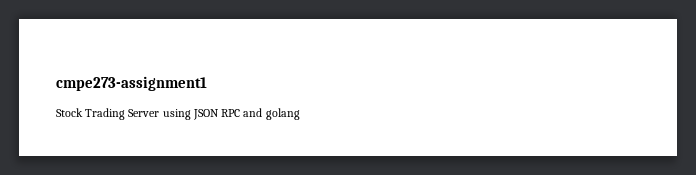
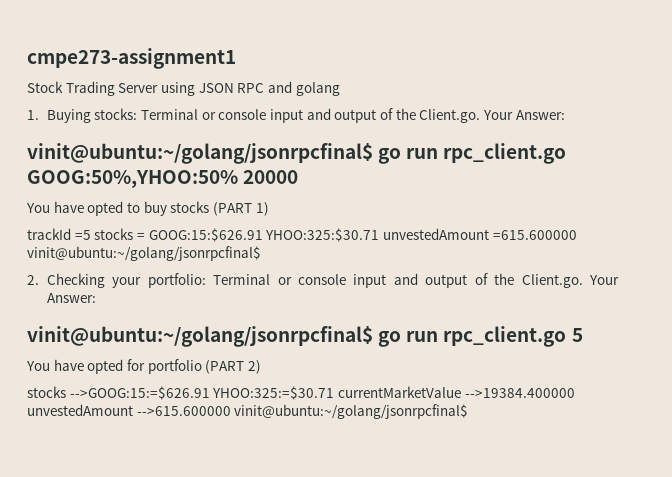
(300, 114) none -> [27,108,565,123] [27,143,567,164] [27,170,299,188] [26,201,269,216] [27,228,577,242] [27,246,261,261] [27,273,619,288] [46,293,96,303] [27,326,583,347] [26,359,261,374] [27,386,575,400] [27,404,469,419] // 1. Buying stocks: Terminal or console input and output of the Client.go. Your Answer: // vinit@ubuntu:~/golang/jsonrpcfinal$ go run rpc_client.go GOOG:50%,YHOO:50% 20000 // You have opted to buy stocks (PART 1) // trackId =5 stocks = GOOG:15:$626.91 YHOO:325:$30.71 unvestedAmount =615.600000 vinit@ubuntu:~/golang/jsonrpcfinal$ // 2. Checking your portfolio: Terminal or console input and output of the Client.go. Your Answer: // vinit@ubuntu:~/golang/jsonrpcfinal$ go run rpc_client.go 5 // You have opted for portfolio (PART 2) // stocks -->GOOG:15:=$626.91 YHOO:325:=$30.71 currentMarketValue -->19384.400000 unvestedAmount -->615.600000 vinit@ubuntu:~/golang/jsonrpcfinal$

